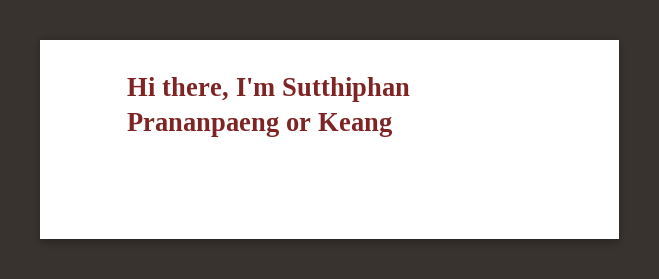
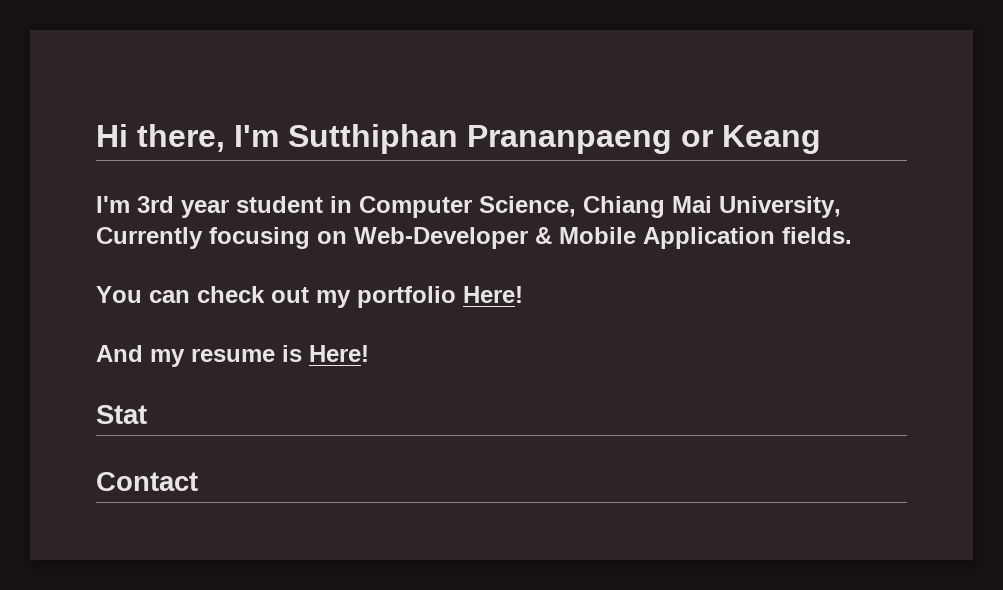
(393, 125) none -> [96,196,841,218] [96,227,852,249] [96,286,523,308] [96,345,369,367] [96,405,147,424] [96,472,198,491] // I'm 3rd year student in Computer Science, Chiang Mai University, Currently focusing on Web-Developer & Mobile Application fields. // You can check out my portfolio Here! // And my resume is Here! // Stat // Contact

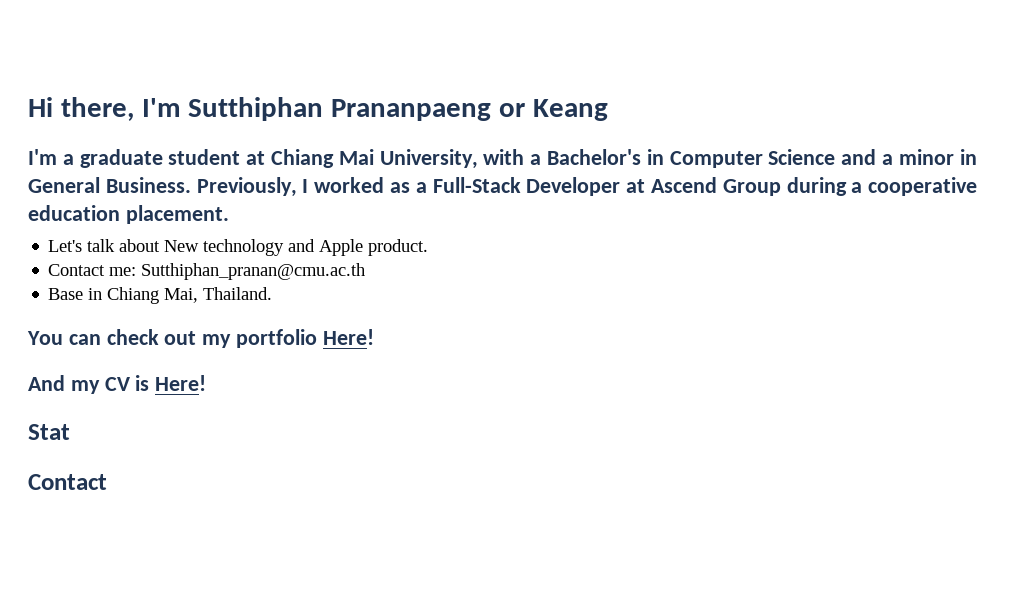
[137,196,841,218] [96,227,852,249] 3rd year student in Computer Science, Chiang Mai University, Currently focusing on Web-Developer & Mobile Application fields. -> [62,149,977,169] [28,177,978,197] [28,205,229,224] [48,239,429,256] [48,263,366,280] [48,287,273,304] a graduate student at Chiang Mai University, with a Bachelor's in Computer Science and a minor in General Business. Previously, I worked as a Full-Stack Developer at Ascend Group during a cooperative education placement. // Let's talk about New technology and Apple product. // Contact me: Sutthiphan_pranan@cmu.ac.th // Base in Chiang Mai, Thailand.
[191,349,275,362] resume -> [104,377,130,391] CV

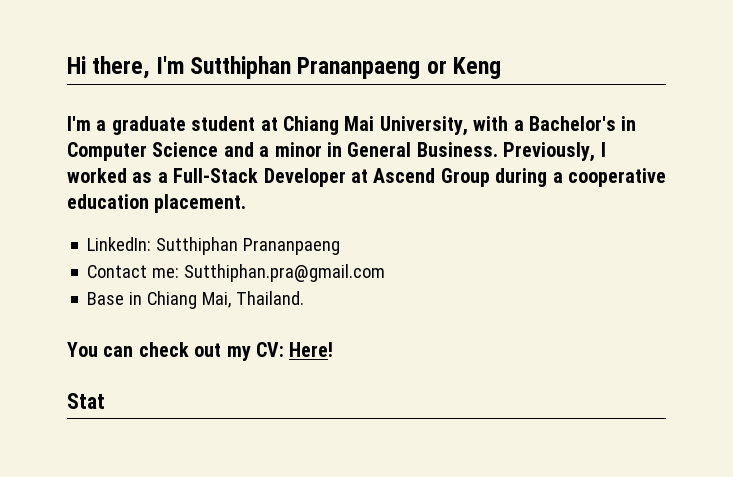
[532,99,608,121] Keang -> [453,57,502,79] Keng
[48,239,429,256] Let's talk about New technology and Apple product. -> [87,237,341,255] LinkedIn: Sutthiphan Prananpaeng
[141,263,366,280] Sutthiphan_pranan@cmu.ac.th -> [184,264,386,282] Sutthiphan.pra@gmail.com
[236,329,374,348] [28,375,150,394] portfolio Here! // And my CV is -> [256,342,284,357] CV:
[28,474,107,490] // Contact -> (105, 401) none

